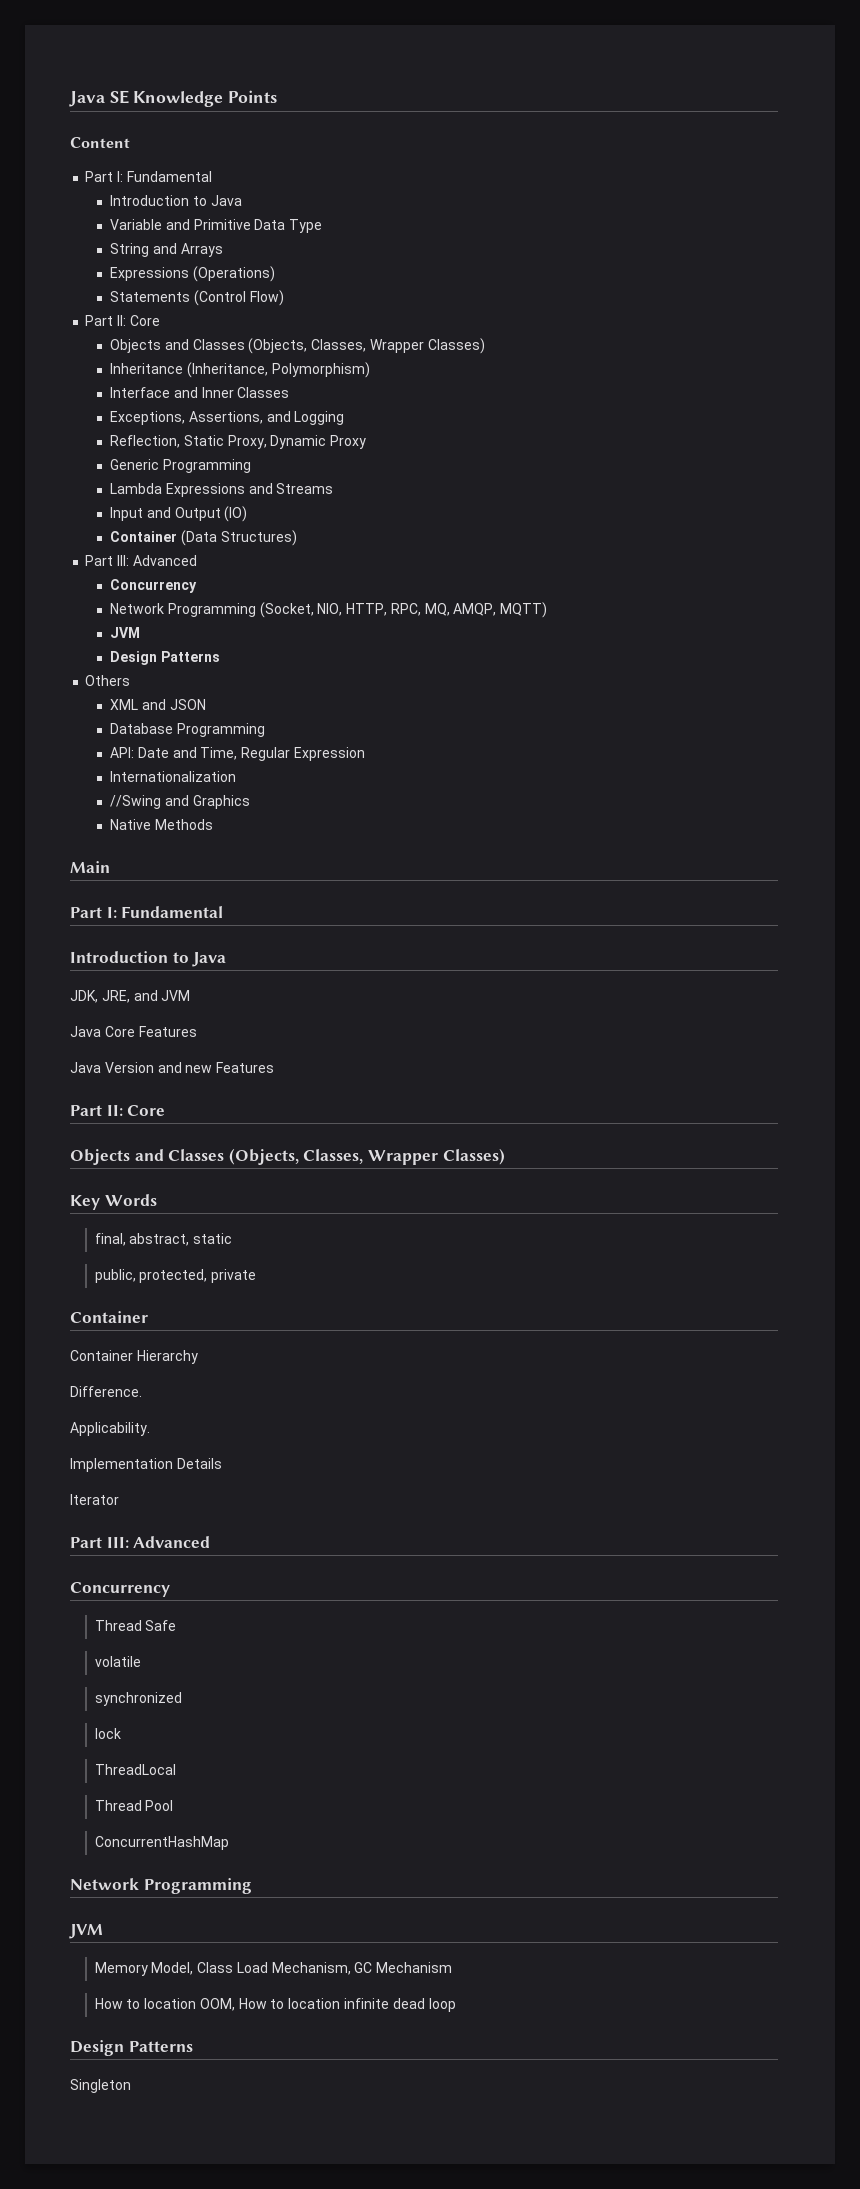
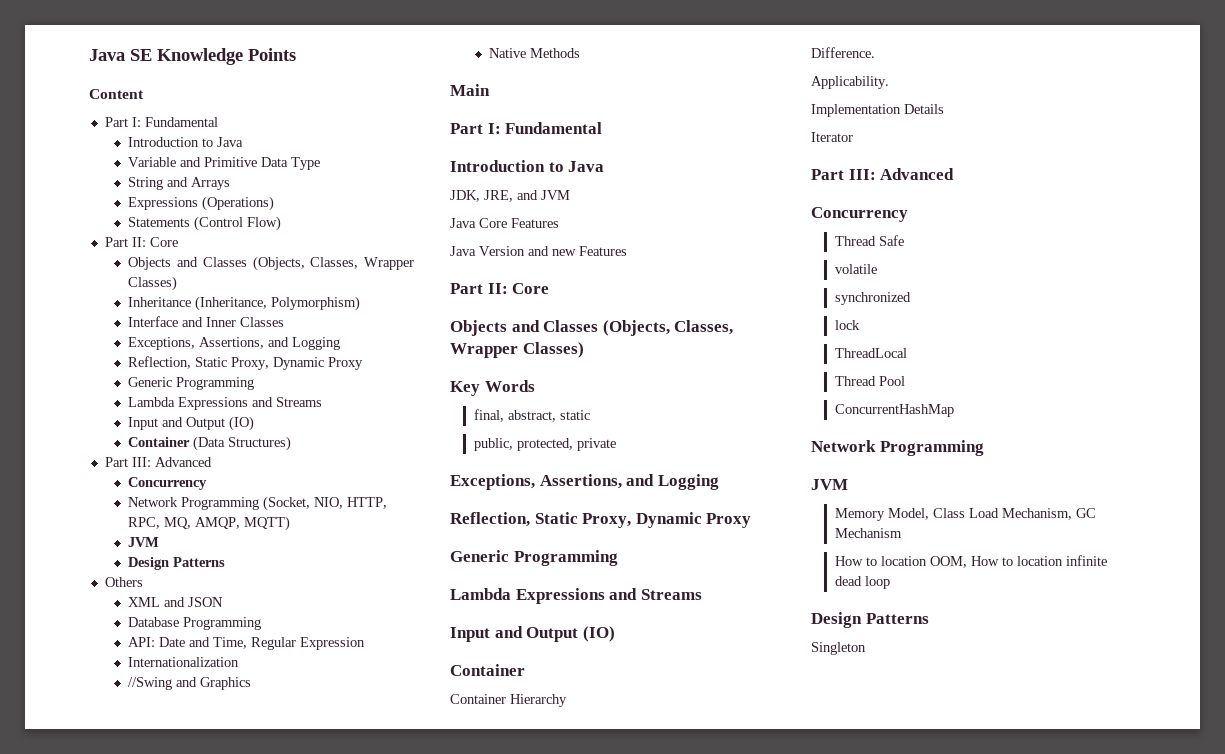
(257, 1276) none -> [450,474,719,490] [450,512,752,528] [450,550,618,566] [450,588,702,604] [450,626,615,642] // Exceptions, Assertions, and Logging // Reflection, Static Proxy, Dynamic Proxy // Generic Programming // Lambda Expressions and Streams // Input and Output (IO)

